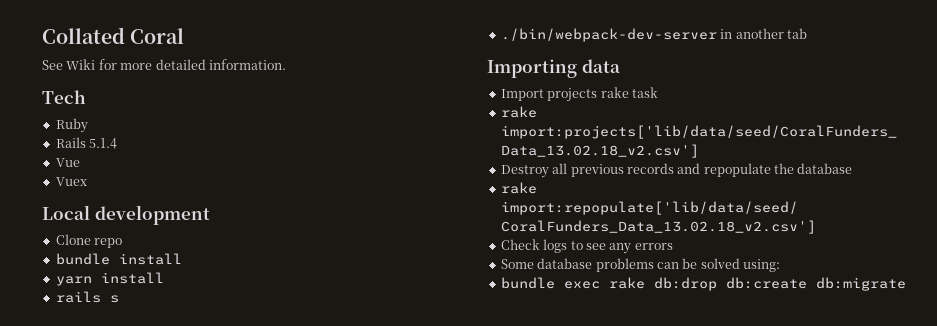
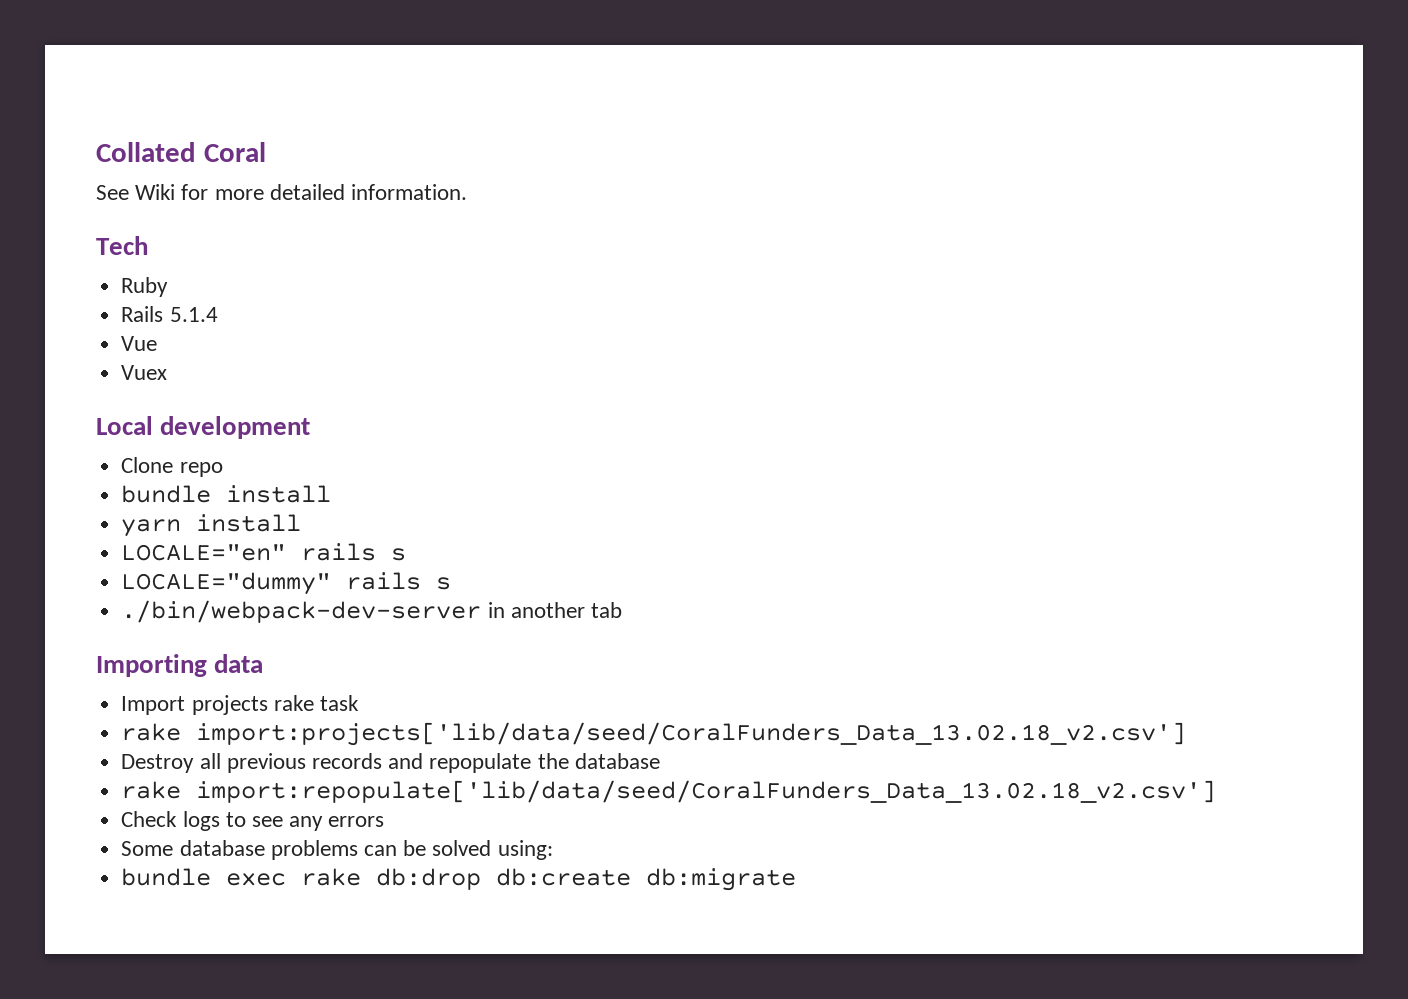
(164, 278) none -> [121,543,407,561] [121,572,332,595] LOCALE="en" rails s // LOCALE="dummy"

